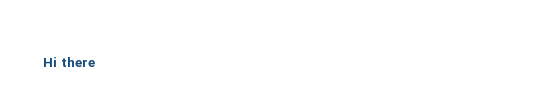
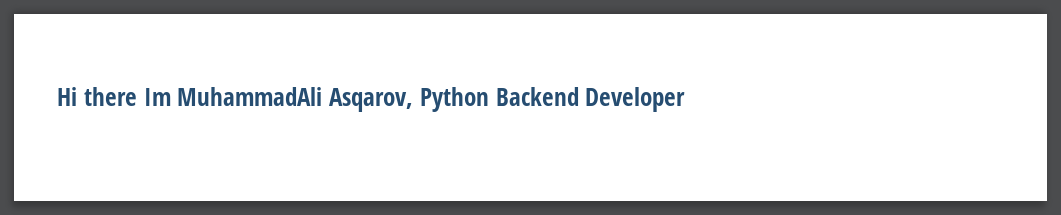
(95, 62) none -> [143,87,686,112] Im MuhammadAli Asqarov, Python Backend Developer

